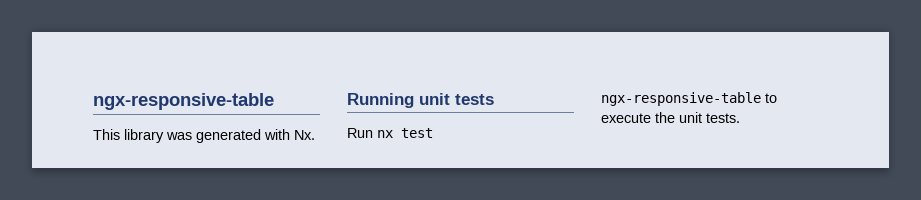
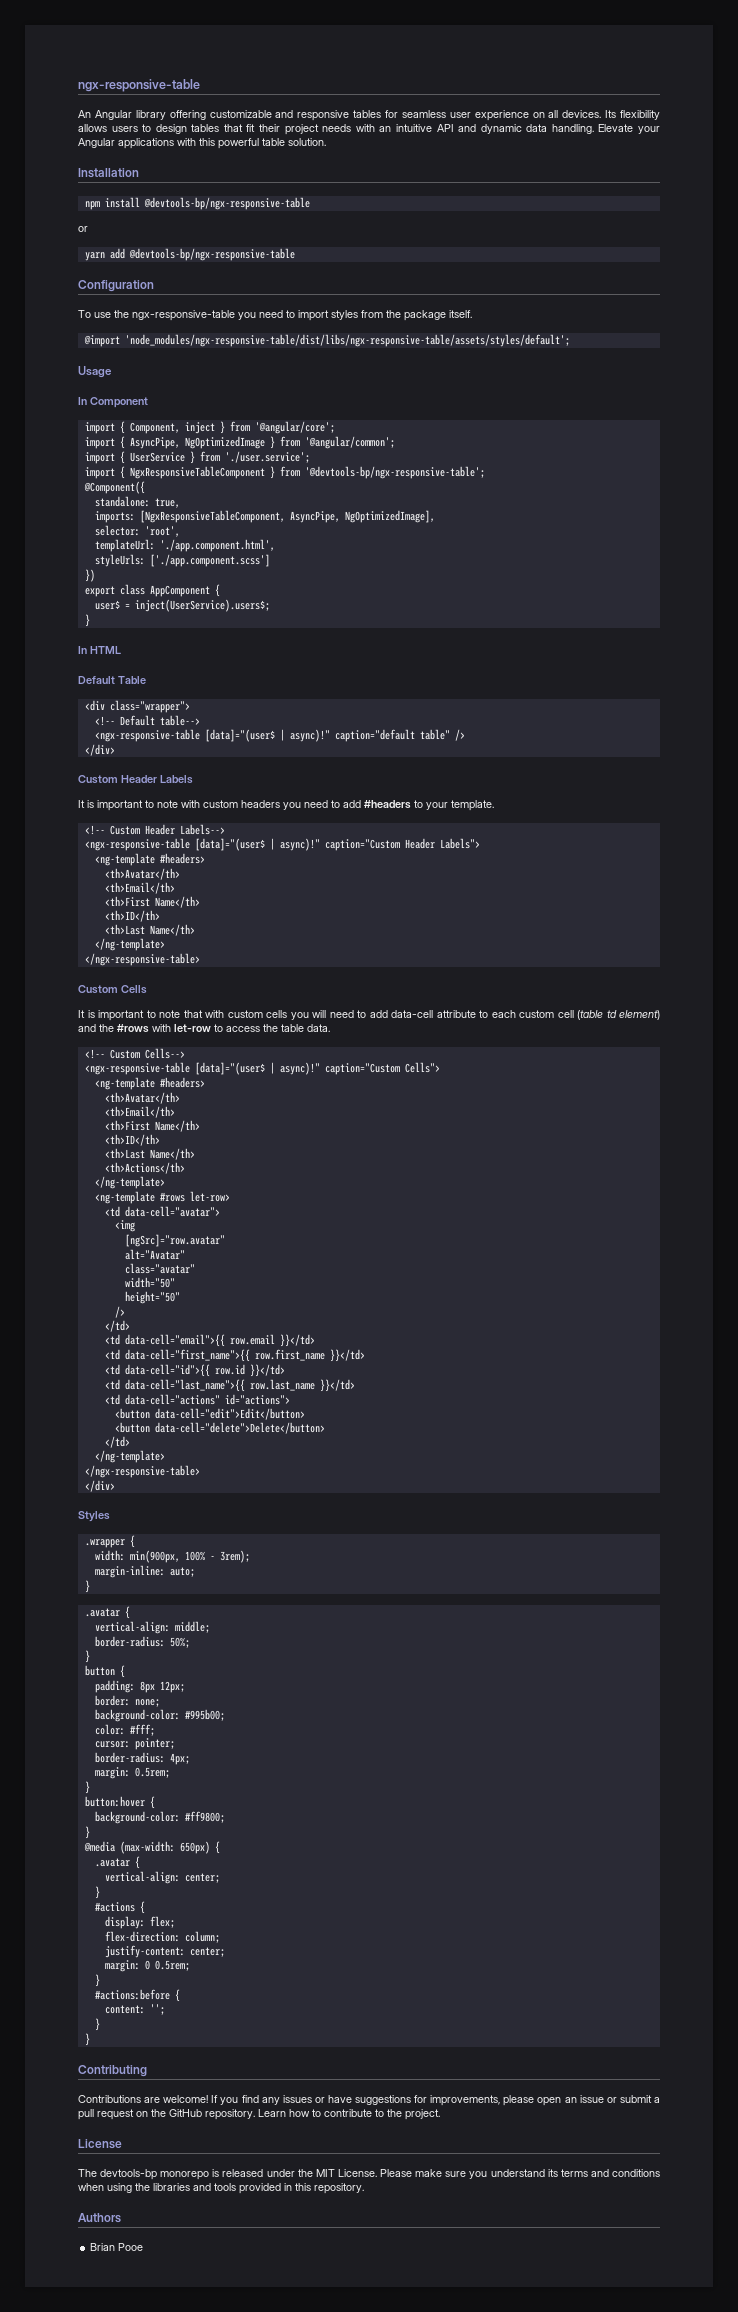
[93,129,315,143] [347,93,494,108] [347,128,433,138] [601,92,777,106] [601,112,740,123] This library was generated with Nx. // Running unit tests // Run nx test ngx-responsive-table to execute the unit tests. -> [78,110,660,121] [78,124,660,135] [78,138,326,149] [78,168,139,178] [84,197,310,210] [78,226,88,232] [84,248,295,261] [78,280,154,292] [78,310,472,321] [83,334,570,347] [78,366,112,378] [78,397,148,408] [84,421,335,434] [84,436,395,449] [84,451,310,464] [84,466,485,479] [83,481,145,494] [94,496,180,508] [94,510,435,523] [94,525,180,537] [94,539,275,552] [94,554,270,567] [84,569,95,582] [84,584,220,597] [94,599,270,612] [84,614,90,627] [78,646,121,654] [78,676,146,684] [84,700,190,713] [94,715,200,726] [94,729,465,742] [84,744,115,756] [78,775,193,784] [78,800,494,811] [84,824,225,835] [84,838,480,851] [94,853,205,866] [104,868,180,880] [104,882,175,894] [104,896,200,908] [104,910,160,922] [104,924,195,936] [94,938,165,951] [84,953,200,966] [78,985,147,994] [78,1010,660,1021] [78,1024,330,1033] [84,1048,185,1059] [84,1062,440,1075] [94,1077,205,1090] [104,1092,180,1104] [104,1106,175,1118] [104,1120,200,1132] [104,1134,160,1146] [104,1148,195,1160] [104,1162,185,1174] [94,1176,165,1189] [94,1191,230,1204] [104,1206,220,1217] [114,1220,135,1232] [124,1234,225,1247] [124,1249,185,1260] [124,1263,195,1274] [124,1277,175,1288] [124,1291,180,1304] [114,1306,125,1318] [104,1320,130,1332] [104,1334,315,1347] [104,1349,365,1362] [104,1364,285,1377] [104,1379,355,1392] [104,1394,290,1405] [114,1408,305,1420] [114,1422,325,1434] [104,1436,130,1448] [94,1450,165,1463] [84,1465,200,1478] [84,1480,115,1492] [78,1511,110,1522] [84,1535,135,1548] [94,1550,250,1563] [94,1565,195,1578] [84,1580,90,1593] [84,1606,130,1619] [94,1621,210,1634] [94,1636,190,1648] [84,1650,90,1663] [84,1665,125,1678] [94,1680,185,1693] [94,1695,160,1707] [94,1709,225,1722] [94,1724,155,1736] [94,1738,175,1750] [94,1752,190,1765] [94,1767,170,1779] [84,1781,90,1794] [84,1796,155,1809] [94,1811,225,1824] [84,1826,90,1839] [83,1841,220,1854] [94,1856,140,1869] [104,1871,220,1884] [94,1886,100,1899] [94,1901,145,1914] [104,1916,175,1929] [104,1931,220,1943] [104,1945,225,1958] [104,1960,190,1972] [94,1974,100,1987] [94,1989,180,2002] [104,2004,165,2015] [94,2018,100,2031] [84,2033,90,2046] [78,2065,147,2077] [78,2095,660,2106] [78,2109,440,2120] [78,2139,122,2149] [78,2169,661,2180] [78,2183,364,2194] [78,2213,121,2223] [90,2243,144,2251] An Angular library offering customizable and responsive tables for seamless user experience on all devices. Its flexibility allows users to design tables that fit their project needs with an intuitive API and dynamic data handling. Elevate your Angular applications with this powerful table solution. // Installation // npm install @devtools-bp/ngx-responsive-table // or // yarn add @devtools-bp/ngx-responsive-table // Configuration // To use the ngx-responsive-table you need to import styles from the package itself. // @import 'node_modules/ngx-responsive-table/dist/libs/ngx-responsive-table/assets/styles/default'; // Usage // In Component // import { Component, inject } from '@angular/core'; // import { AsyncPipe, NgOptimizedImage } from '@angular/common'; // import { UserService } from './user.service'; // import { NgxResponsiveTableComponent } from '@devtools-bp/ngx-responsive-table'; // @Component({ // standalone: true, // imports: [NgxResponsiveTableComponent, AsyncPipe, NgOptimizedImage], // selector: 'root', // templateUrl: './app.component.html', // styleUrls: ['./app.component.scss'] // }) // export class AppComponent { // user$ = inject(UserService).users$; // } // In HTML // Default Table // <div class="wrapper"> // <!-- Default table--> // <ngx-responsive-table [data]="(user$ | async)!" caption="default table" /> // </div> // Custom Header Labels // It is important to note with custom headers you need to add #headers to your template. // <!-- Custom Header Labels--> // <ngx-responsive-table [data]="(user$ | async)!" caption="Custom Header Labels"> // <ng-template #headers> // <th>Avatar</th> // <th>Email</th> // <th>First Name</th> // <th>ID</th> // <th>Last Name</th> // </ng-template> // </ngx-responsive-table> // Custom Cells // It is important to note that with custom cells you will need to add data-cell attribute to each custom cell (table td element) and the #rows with let-row to access the table data. // <!-- Custom Cells--> // <ngx-responsive-table [data]="(user$ | async)!" caption="Custom Cells"> // <ng-template #headers> // <th>Avatar</th> // <th>Email</th> // <th>First Name</th> // <th>ID</th> // <th>Last Name</th> // <th>Actions</th> // </ng-template> // <ng-template #rows let-row> // <td data-cell="avatar"> // <img // [ngSrc]="row.avatar" // alt="Avatar" // class="avatar" // width="50" // height="50" // /> // </td> // <td data-cell="email">{{ row.email }}</td> // <td data-cell="first_name">{{ row.first_name }}</td> // <td data-cell="id">{{ row.id }}</td> // <td data-cell="last_name">{{ row.last_name }}</td> // <td data-cell="actions" id="actions"> // <button data-cell="edit">Edit</button> // <button data-cell="delete">Delete</button> // </td> // </ng-template> // </ngx-responsive-table> // </div> // Styles // .wrapper { // width: min(900px, 100% - 3rem); // margin-inline: auto; // } // .avatar { // vertical-align: middle; // border-radius: 50%; // } // button { // padding: 8px 12px; // border: none; // background-color: #995b00; // color: #fff; // cursor: pointer; // border-radius: 4px; // margin: 0.5rem; // } // button:hover { // background-color: #ff9800; // } // @media (max-width: 650px) { // .avatar { // vertical-align: center; // } // #actions { // display: flex; // flex-direction: column; // justify-content: center; // margin: 0 0.5rem; // } // #actions:before { // content: ''; // } // } // Contributing // Contributions are welcome! If you find any issues or have suggestions for improvements, please open an issue or submit a pull request on the GitHub repository. Learn how to contribute to the project. // License // The devtools-bp monorepo is released under the MIT License. Please make sure you understand its terms and conditions when using the libraries and tools provided in this repository. // Authors // Brian Pooe

